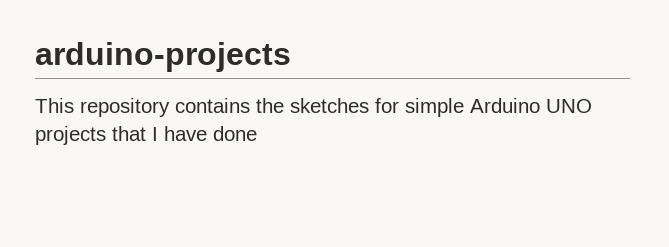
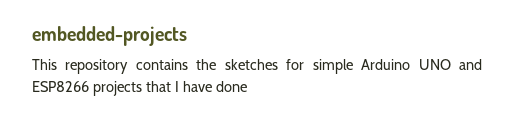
[35,42,291,72] arduino-projects -> [32,26,187,46] embedded-projects
(592, 106) none -> [459,59,483,70] [32,81,89,92] and ESP8266

